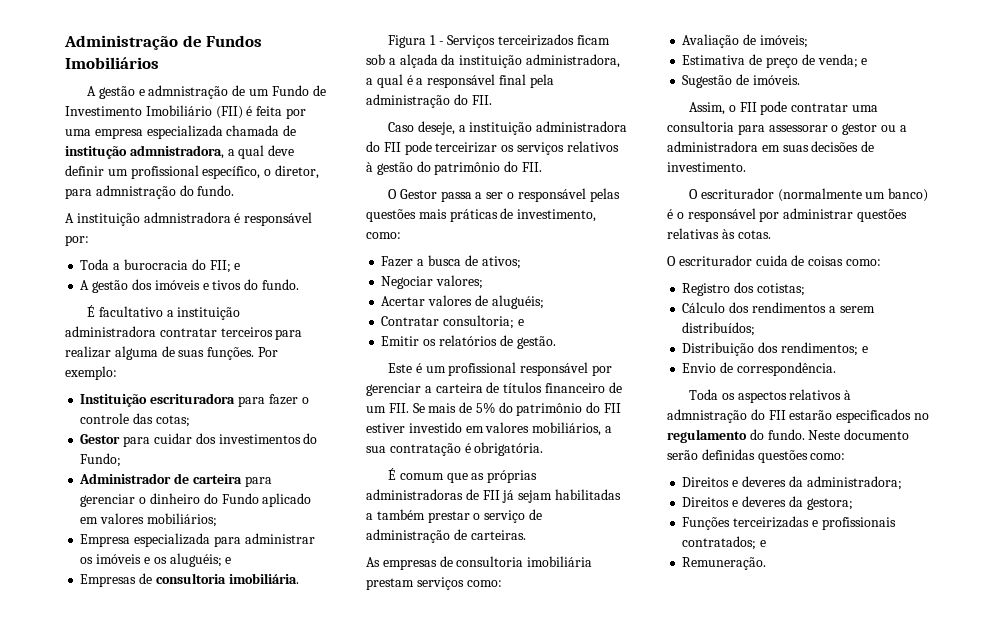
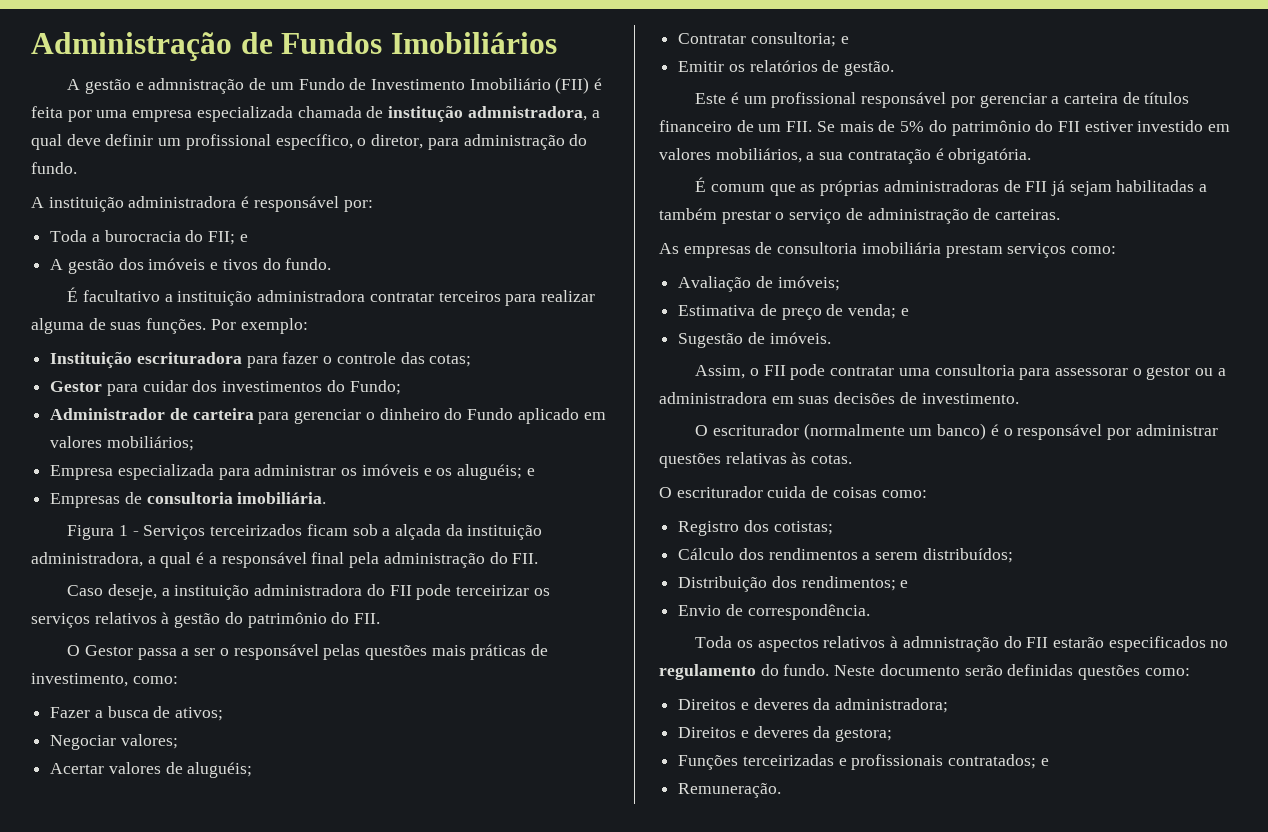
[95,185,176,199] admnistração -> [463,134,565,150] administração
[143,212,231,223] admnistradora -> [128,196,237,208] administradora

